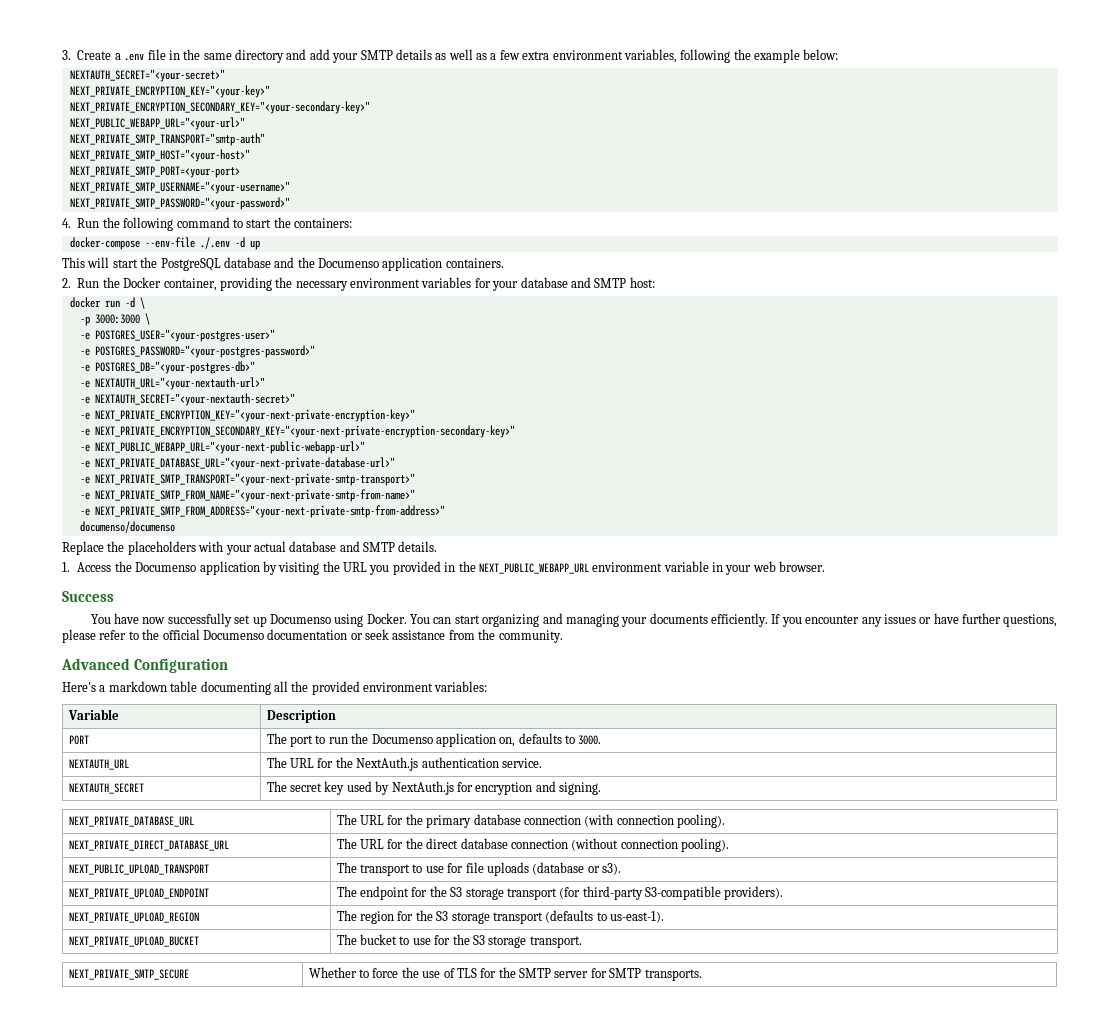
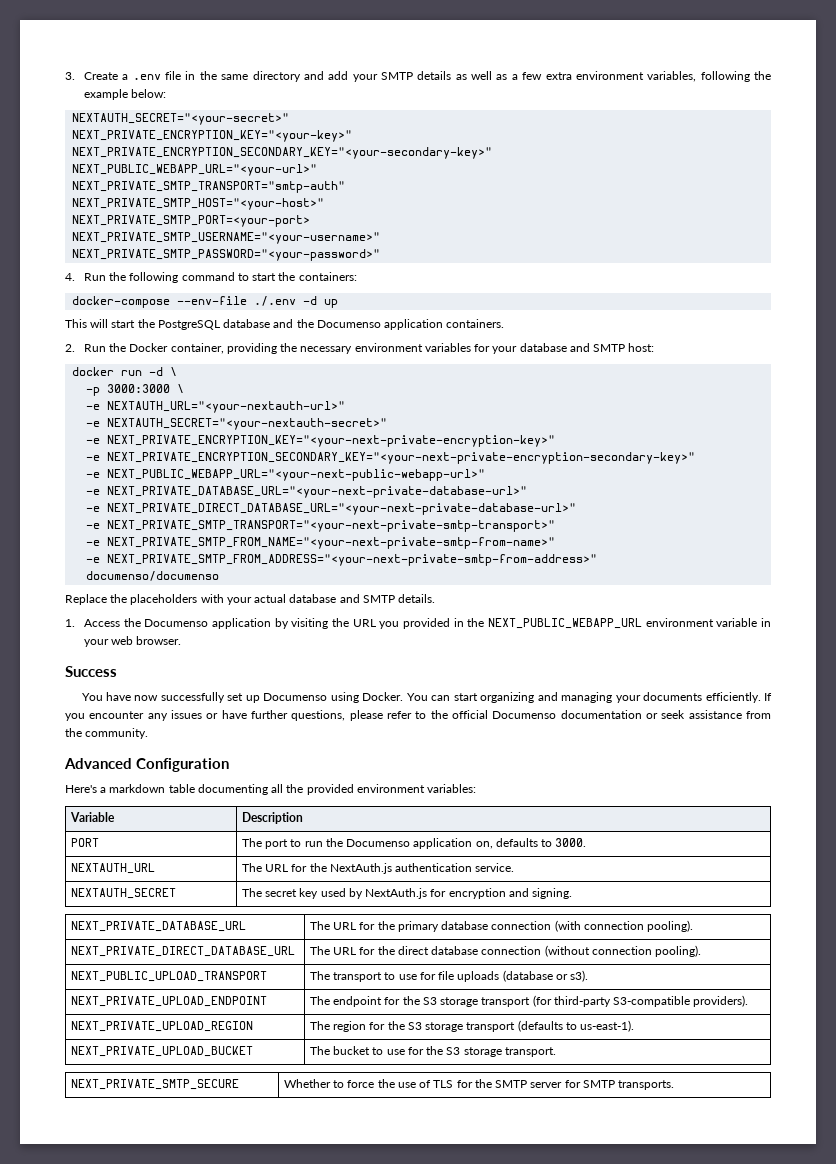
[79,329,275,342] [79,345,315,358] [79,361,255,374] // -e POSTGRES_USER="<your-postgres-user>" // -e POSTGRES_PASSWORD="<your-postgres-password>" // -e POSTGRES_DB="<your-postgres-db>" -> (185, 388) none
(395, 463) none -> [86,503,577,515] // -e NEXT_PRIVATE_DIRECT_DATABASE_URL="<your-next-private-database-url>"

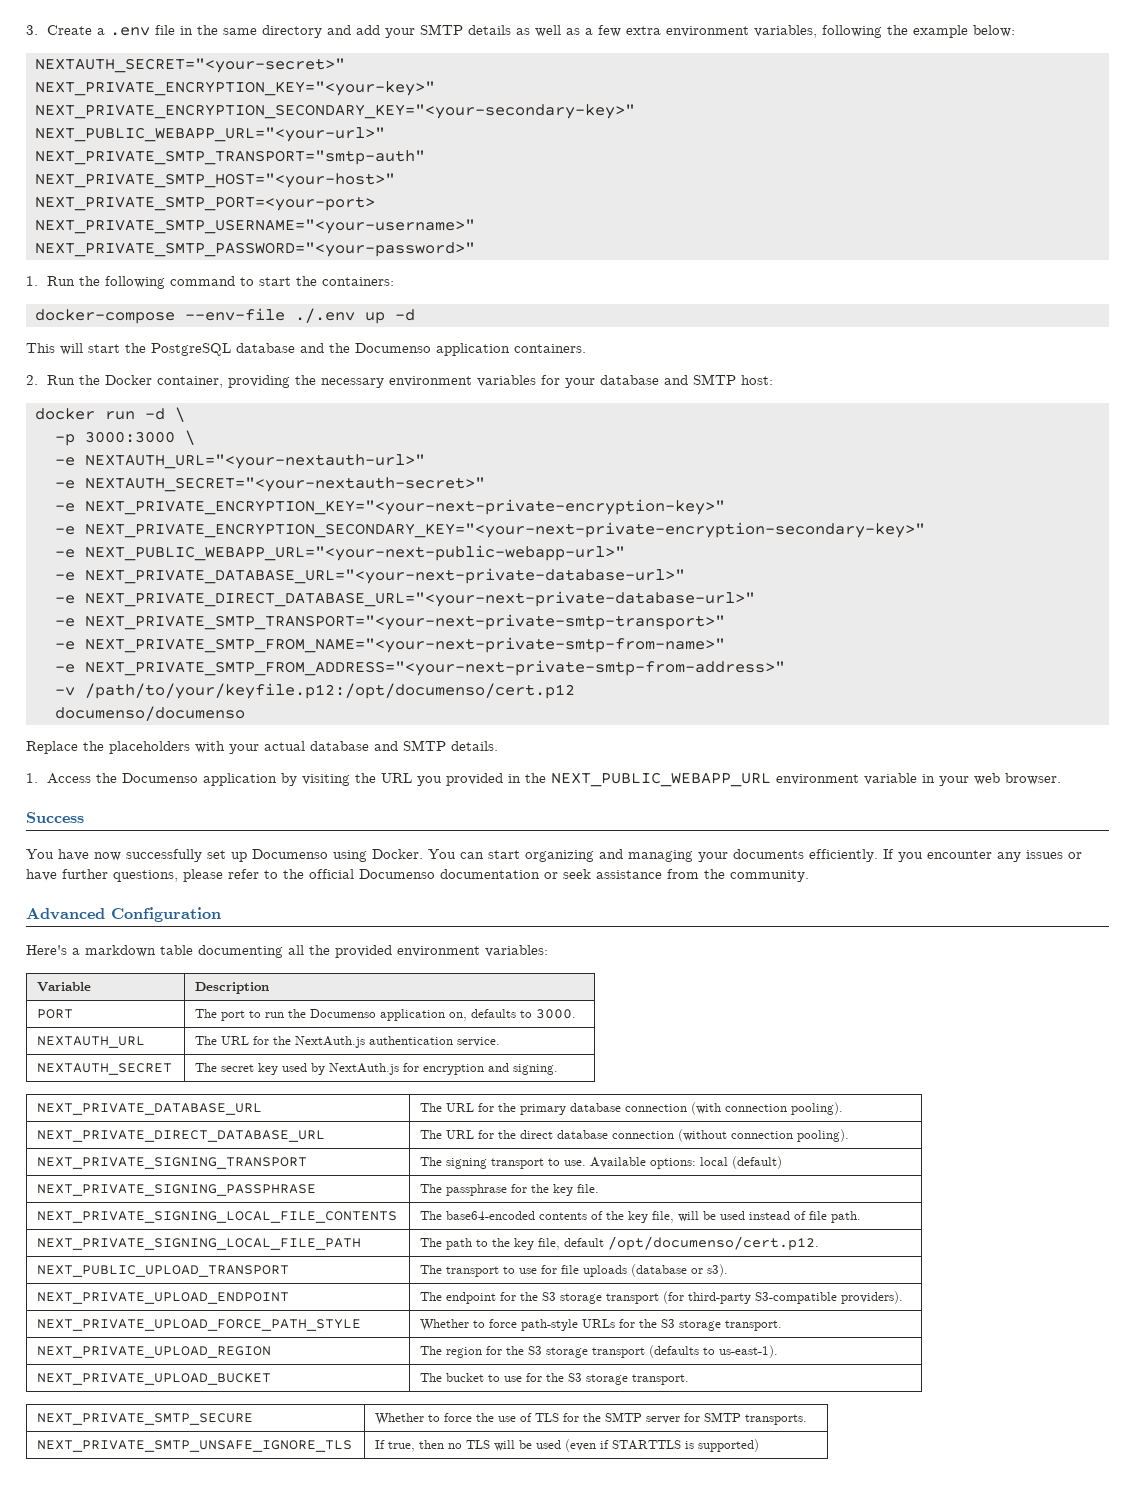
[65,273,75,281] 4. -> [26,276,38,286] 1.
[303,296,339,308] -d up -> [364,309,415,324] up -d
(598, 560) none -> [54,683,575,699] // -v /path/to/your/keyfile.p12:/opt/documenso/cert.p12
(702, 951) none -> [37,1157,308,1169] [420,1156,783,1169] [37,1184,317,1196] [420,1184,600,1196] [37,1211,398,1223] [420,1211,862,1223] [37,1238,362,1250] [420,1236,820,1250] // NEXT_PRIVATE_SIGNING_TRANSPORT | The signing transport to use. Available options: local (default) // NEXT_PRIVATE_SIGNING_PASSPHRASE | The passphrase for the key file. // NEXT_PRIVATE_SIGNING_LOCAL_FILE_CONTENTS | The base64-encoded contents of the key file, will be used instead of file path. // NEXT_PRIVATE_SIGNING_LOCAL_FILE_PATH | The path to the key file, default /opt/documenso/cert.p12.
(749, 1001) none -> [37,1319,362,1331] [420,1319,783,1331] // NEXT_PRIVATE_UPLOAD_FORCE_PATH_STYLE | Whether to force path-style URLs for the S3 storage transport.
(674, 1085) none -> [37,1440,353,1452] [375,1439,760,1452] // NEXT_PRIVATE_SMTP_UNSAFE_IGNORE_TLS | If true, then no TLS will be used (even if STARTTLS is supported)

